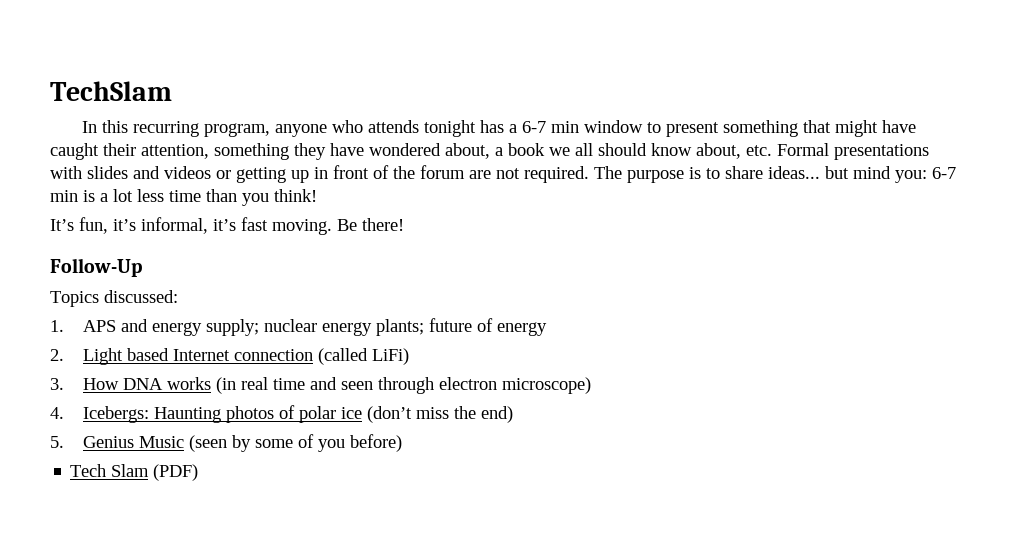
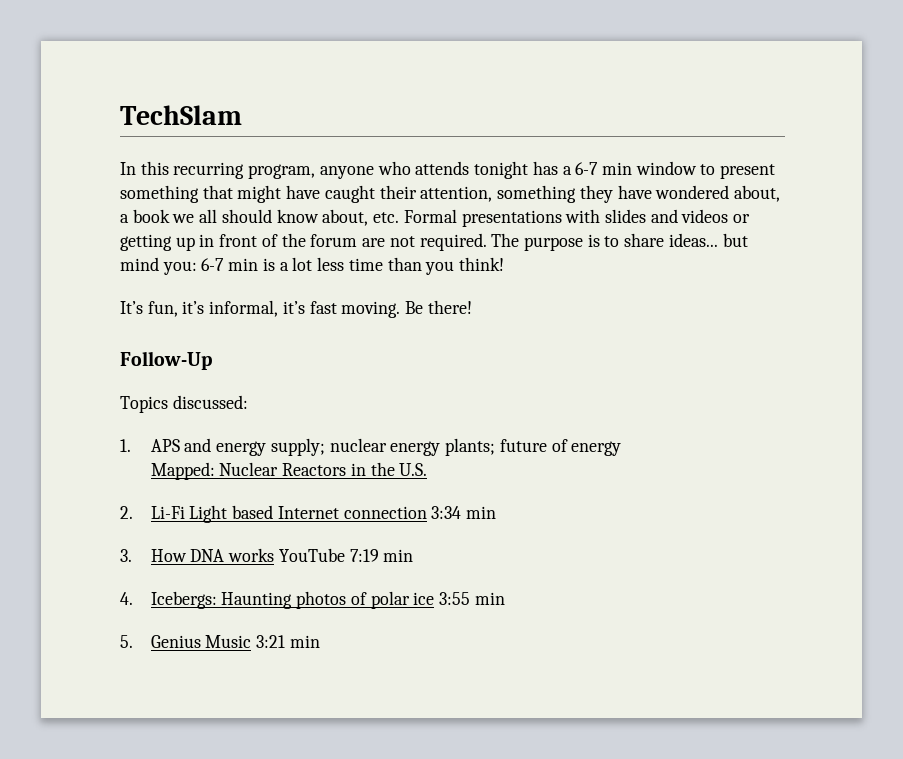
(547, 329) none -> [150,462,428,480] // Mapped: Nuclear Reactors in the U.S.
(64, 355) none -> [150,506,185,519] Li-Fi
[317,348,409,365] (called LiFi) -> [431,506,497,519] 3:34 min
[215,377,591,394] (in real time and seen through electron microscope) -> [278,548,414,562] YouTube 7:19 min
[366,406,513,423] (don’t miss the end) -> [439,592,505,605] 3:55 min
[188,434,402,452] [70,464,199,481] (seen by some of you before) // Tech Slam (PDF) -> [256,635,320,648] 3:21 min

